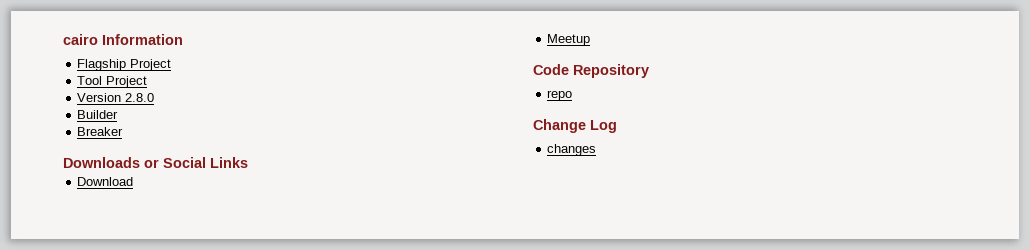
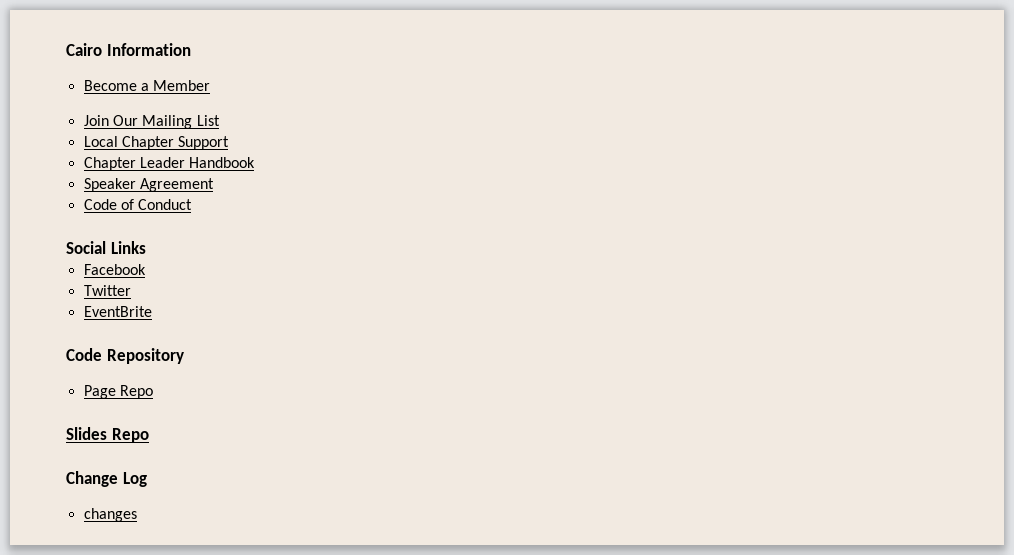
[63,34,98,45] cairo -> [66,43,102,56] Cairo
[77,59,172,71] [77,76,148,88] [77,93,155,102] [77,110,119,119] [77,127,124,136] [63,157,159,168] Flagship Project // Tool Project // Version 2.8.0 // Builder // Breaker // Downloads or -> [83,80,211,91] [83,115,220,129] [83,136,230,150] [83,157,256,171] [83,178,214,192] [83,199,193,210] Become a Member // Join Our Mailing List // Local Chapter Support // Chapter Leader Handbook // Speaker Agreement // Code of Conduct //
[77,177,134,186] [547,34,591,46] Download // Meetup -> [83,264,146,275] [83,285,131,296] [83,306,152,317] Facebook // Twitter // EventBrite
[547,90,573,101] repo -> [83,385,153,399] [66,427,149,443] Page Repo // Slides Repo

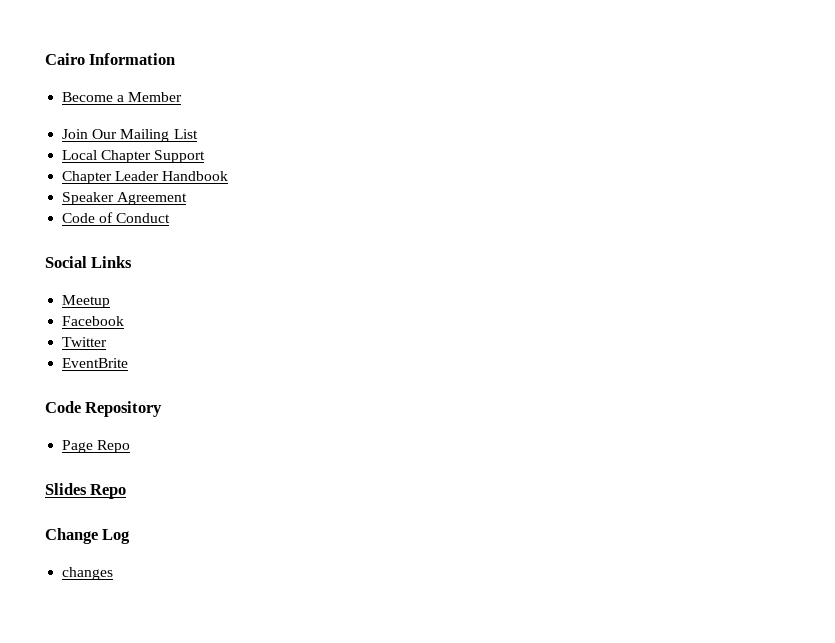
(146, 247) none -> [62,295,111,308] // Meetup

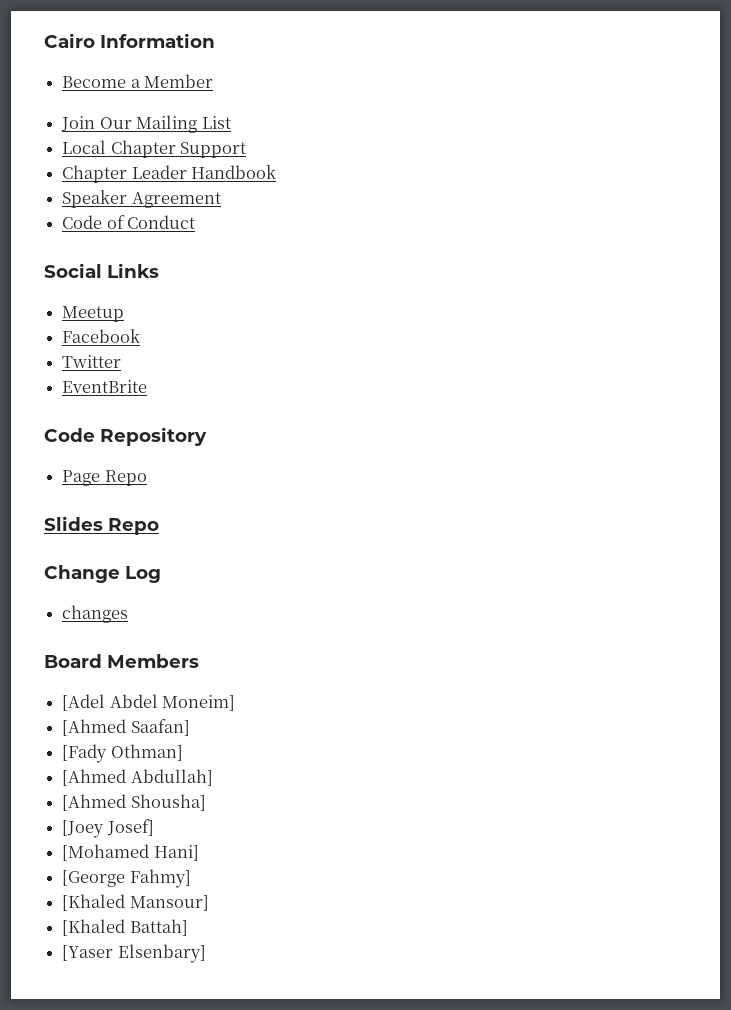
(114, 573) none -> [44,654,199,668] [62,694,236,711] [62,719,190,736] [62,744,183,763] [62,769,213,786] [62,794,206,811] [62,819,154,838] [62,844,199,861] [62,869,191,888] [62,894,209,911] [62,919,188,936] [62,944,206,963] // Board Members // [Adel Abdel Moneim] // [Ahmed Saafan] // [Fady Othman] // [Ahmed Abdullah] // [Ahmed Shousha] // [Joey Josef] // [Mohamed Hani] // [George Fahmy] // [Khaled Mansour] // [Khaled Battah] // [Yaser Elsenbary]

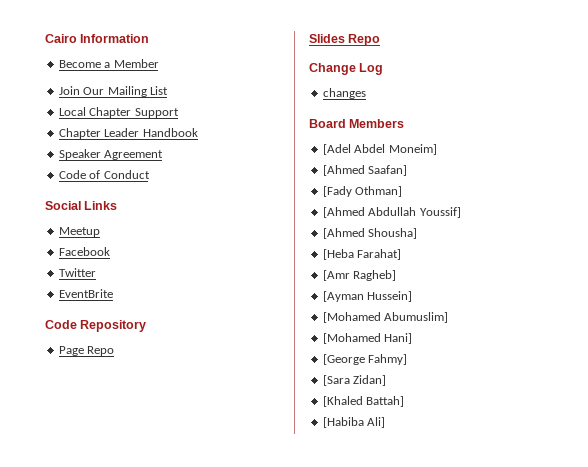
[130,769,213,786] Abdullah] -> [368,207,461,218] Abdullah Youssif]
[62,819,154,838] [Joey Josef] -> [322,249,402,260] [322,270,397,281] [322,291,413,302] [322,312,449,323] [Heba Farahat] // [Amr Ragheb] // [Ayman Hussein] // [Mohamed Abumuslim]
[62,894,209,911] [Khaled Mansour] -> [322,375,387,386] [Sara Zidan]
[62,944,206,963] [Yaser Elsenbary] -> [322,417,386,428] [Habiba Ali]

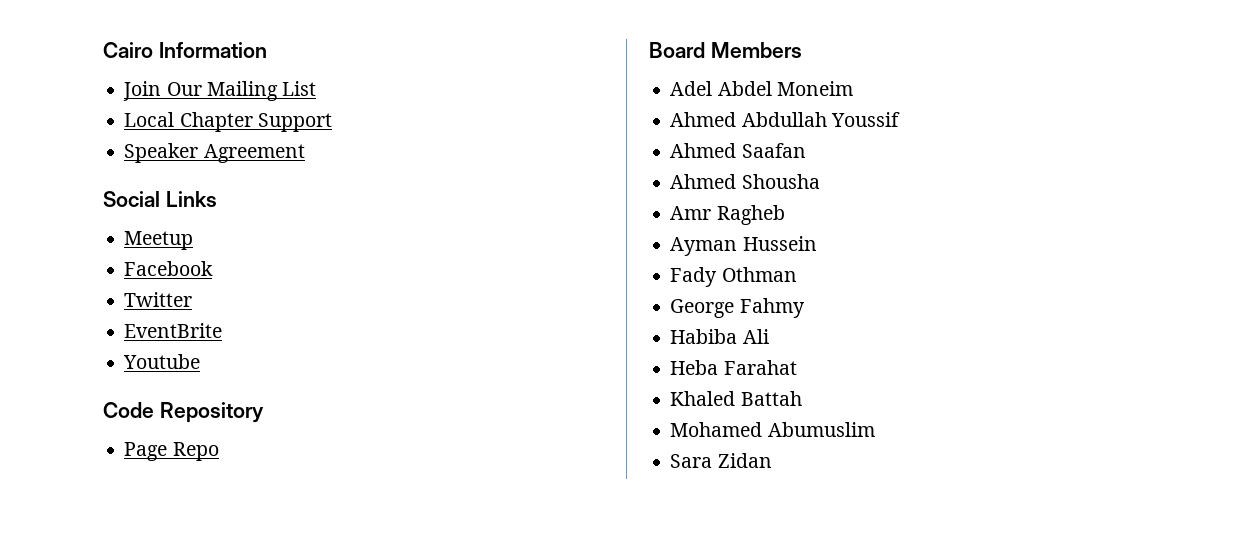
[58,59,159,68] // Become a Member -> (267, 50) none
[58,128,198,139] // Chapter Leader Handbook -> (332, 122) none
[58,170,150,179] // Code of Conduct -> (305, 153) none
(113, 293) none -> [123,354,201,369] // Youtube
[309,34,381,46] [309,63,384,75] [322,88,366,99] [309,119,405,128] [322,144,437,155] [322,165,408,176] [322,186,403,197] [322,207,461,218] [322,228,418,239] [322,249,402,260] [322,270,397,281] [322,291,413,302] [322,312,449,323] [322,333,413,344] [322,354,408,365] [322,375,387,386] [322,396,405,407] [322,417,386,428] Slides Repo // Change Log // changes // Board Members // [Adel Abdel Moneim] // [Ahmed Saafan] // [Fady Othman] // [Ahmed Abdullah Youssif] // [Ahmed Shousha] // [Heba Farahat] // [Amr Ragheb] // [Ayman Hussein] // [Mohamed Abumuslim] // [Mohamed Hani] // [George Fahmy] // [Sara Zidan] // [Khaled Battah] // [Habiba Ali] -> [649,42,802,58] [670,81,853,96] [670,112,900,127] [670,143,806,158] [670,174,820,189] [670,205,785,225] [670,236,817,256] [670,267,797,287] [670,298,805,318] [670,329,769,344] [670,360,797,375] [670,391,802,406] [670,422,875,437] [670,453,772,468] Board Members // Adel Abdel Moneim // Ahmed Abdullah Youssif // Ahmed Saafan // Ahmed Shousha // Amr Ragheb // Ayman Hussein // Fady Othman // George Fahmy // Habiba Ali // Heba Farahat // Khaled Battah // Mohamed Abumuslim // Sara Zidan

